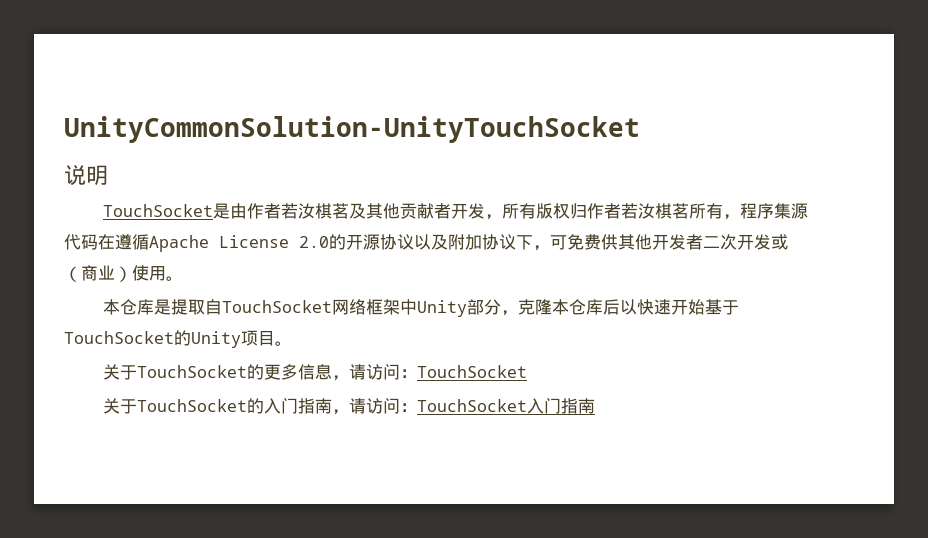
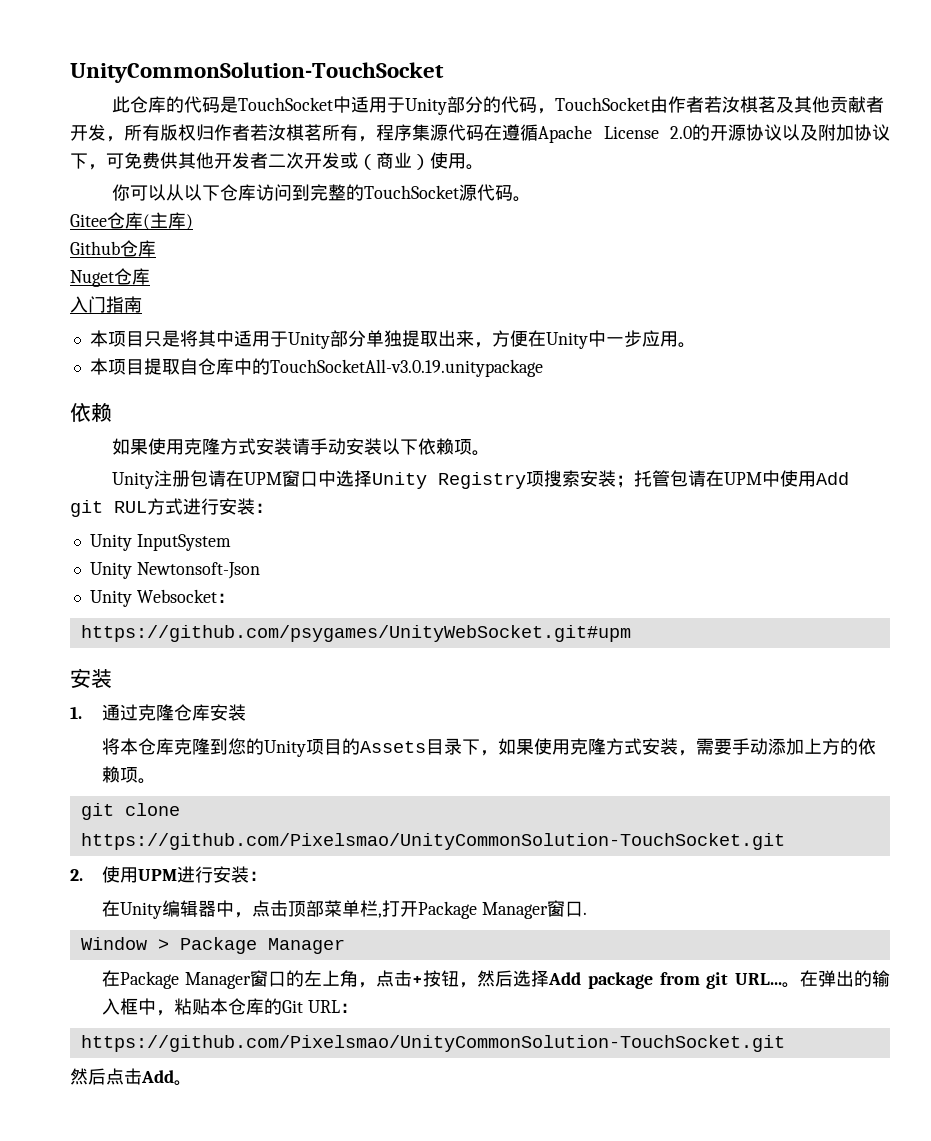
[64,116,640,143] [64,165,108,186] [102,203,230,219] UnityCommonSolution-UnityTouchSocket // 说明 // TouchSocket是 -> [70,62,444,83] [112,96,651,115] UnityCommonSolution-TouchSocket // 此仓库的代码是TouchSocket中适用于Unity部分的代码，TouchSocket
[102,299,739,317] [64,330,292,348] [102,364,527,381] [102,398,595,415] 本仓库是提取自TouchSocket网络框架中Unity部分，克隆本仓库后以快速开始基于TouchSocket的Unity项目。 // 关于TouchSocket的更多信息，请访问：TouchSocket // 关于TouchSocket的入门指南，请访问：TouchSocket入门指南 -> [112,184,532,202] [70,212,193,230] [70,240,156,257] [70,268,150,287] [70,296,142,313] [89,330,696,349] [89,358,543,377] [70,403,112,422] [112,438,491,456] [112,470,850,489] [70,498,273,517] [89,534,231,551] [89,562,260,579] [89,589,235,607] [80,625,631,642] [70,668,112,688] [70,704,246,721] [101,738,876,757] [101,766,156,784] [80,803,180,820] [80,833,785,850] [70,866,267,883] [101,900,587,919] [80,937,345,954] [101,970,891,989] [101,998,358,1016] [80,1035,785,1052] [70,1068,192,1086] 你可以从以下仓库访问到完整的TouchSocket源代码。 // Gitee仓库(主库) // Github仓库 // Nuget仓库 // 入门指南 // 本项目只是将其中适用于Unity部分单独提取出来，方便在Unity中一步应用。 // 本项目提取自仓库中的TouchSocketAll-v3.0.19.unitypackage // 依赖 // 如果使用克隆方式安装请手动安装以下依赖项。 // Unity注册包请在UPM窗口中选择Unity Registry项搜索安装；托管包请在UPM中使用Add git RUL方式进行安装： // Unity InputSystem // Unity Newtonsoft-Json // Unity Websocket： // https://github.com/psygames/UnityWebSocket.git#upm // 安装 // 1.通过克隆仓库安装 // 将本仓库克隆到您的Unity项目的Assets目录下，如果使用克隆方式安装，需要手动添加上方的依赖项。 // git clone https://github.com/Pixelsmao/UnityCommonSolution-TouchSocket.git // 2.使用UPM进行安装： // 在Unity编辑器中，点击顶部菜单栏,打开Package Manager窗口. // Window > Package Manager // 在Package Manager窗口的左上角，点击+按钮，然后选择Add package from git URL...。在弹出的输入框中，粘贴本仓库的Git URL： // https://github.com/Pixelsmao/UnityCommonSolution-TouchSocket.git // 然后点击Add。

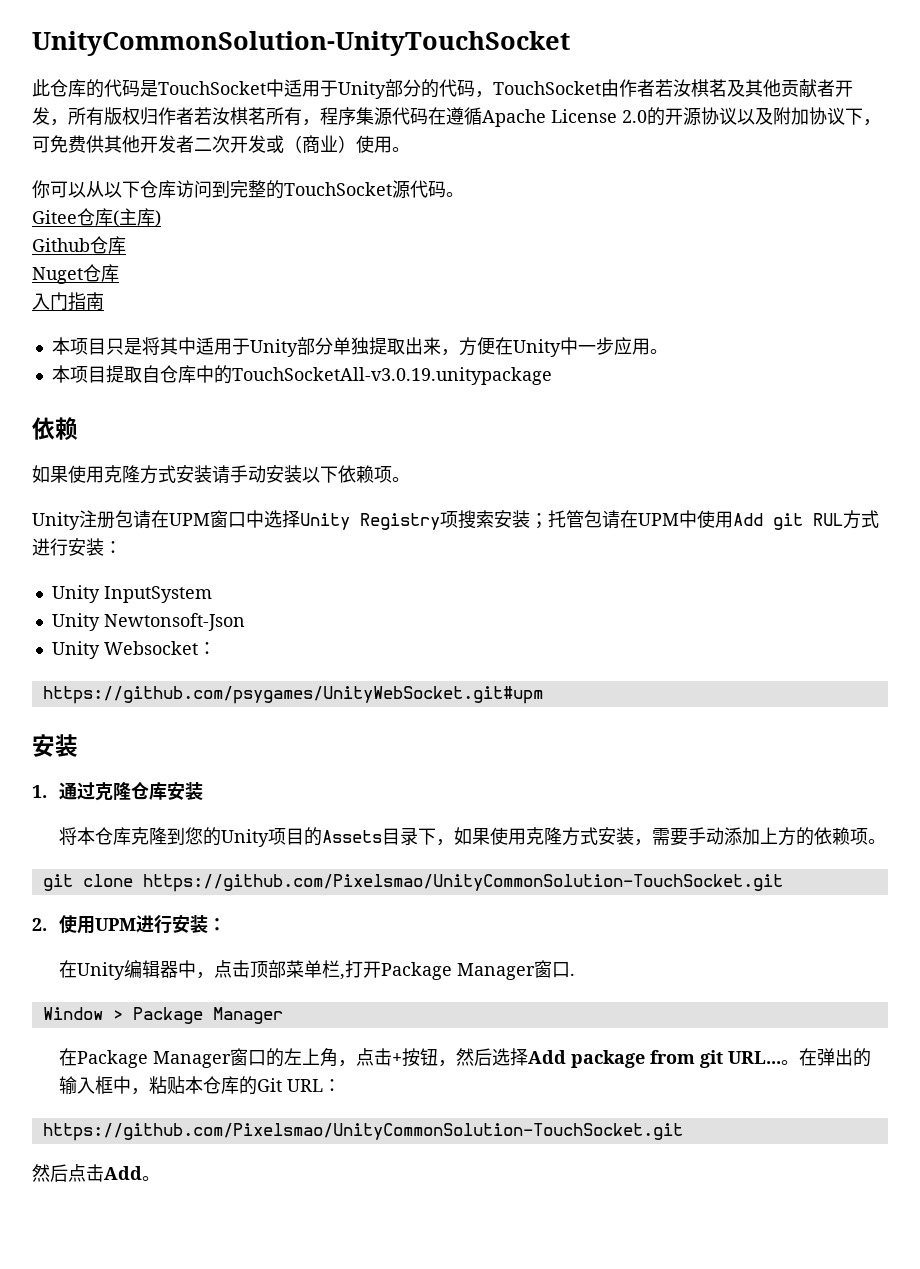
[70,62,444,83] UnityCommonSolution-TouchSocket -> [32,31,570,56] UnityCommonSolution-UnityTouchSocket

